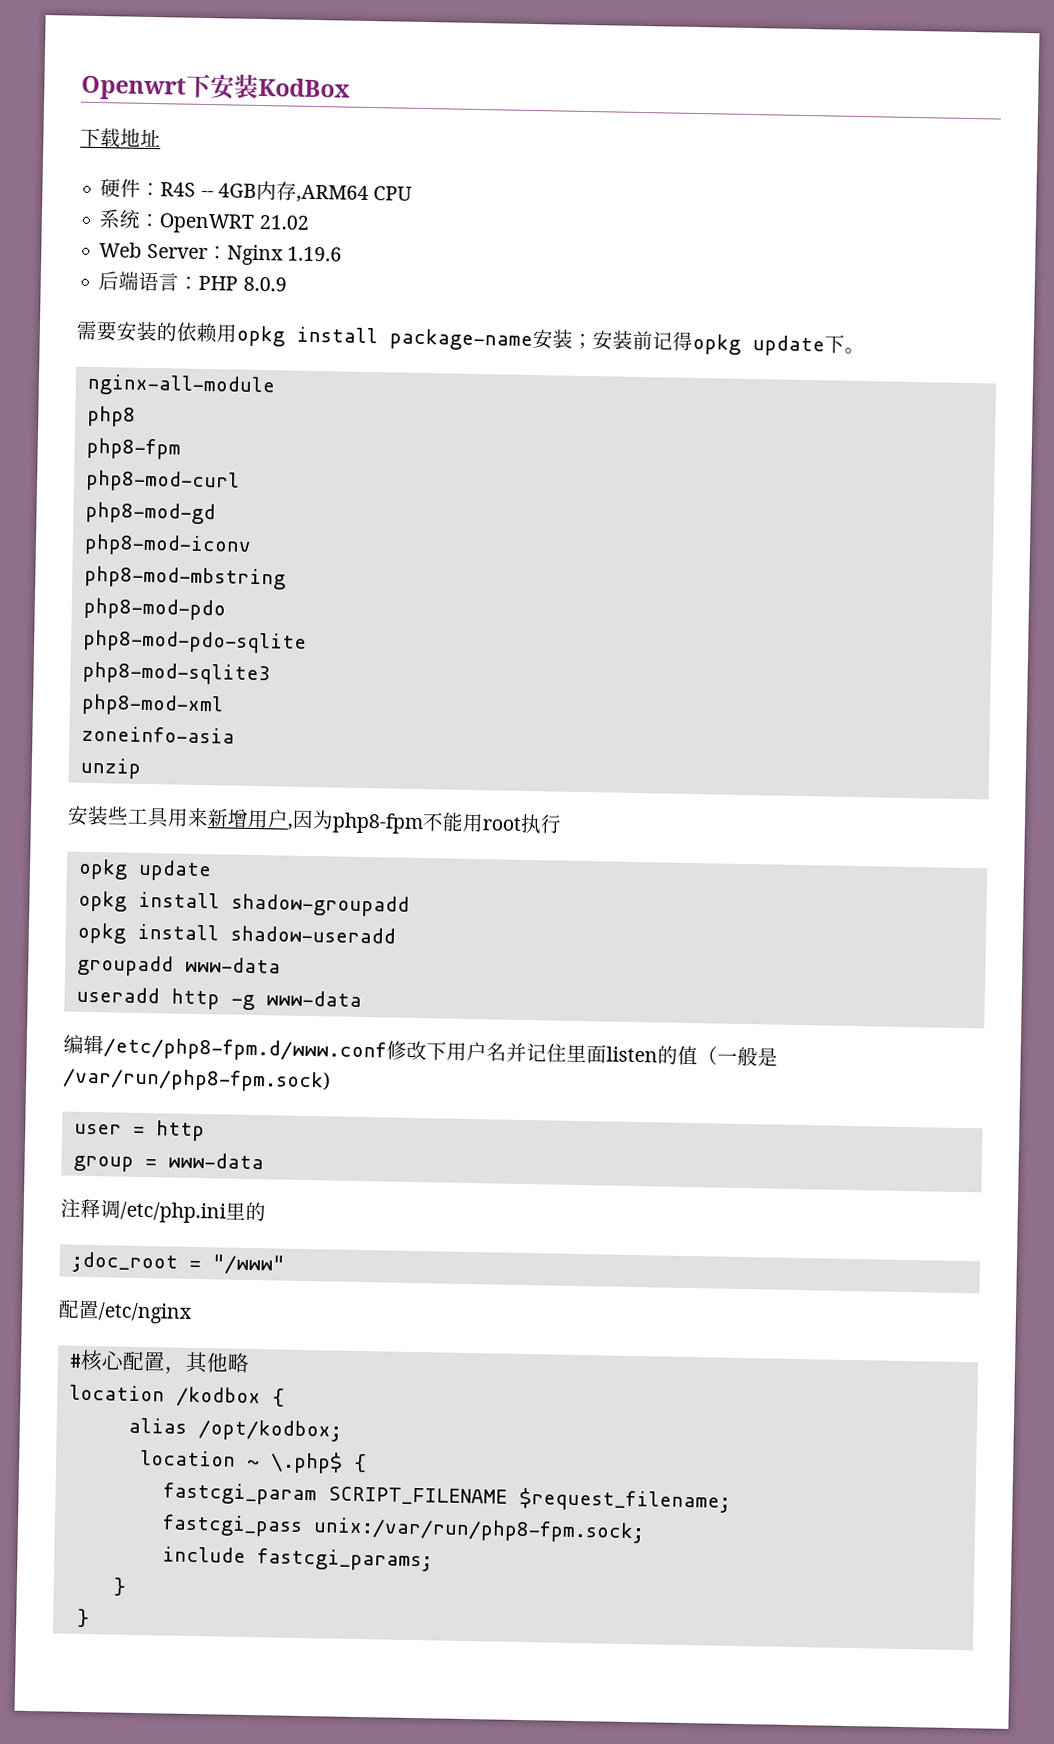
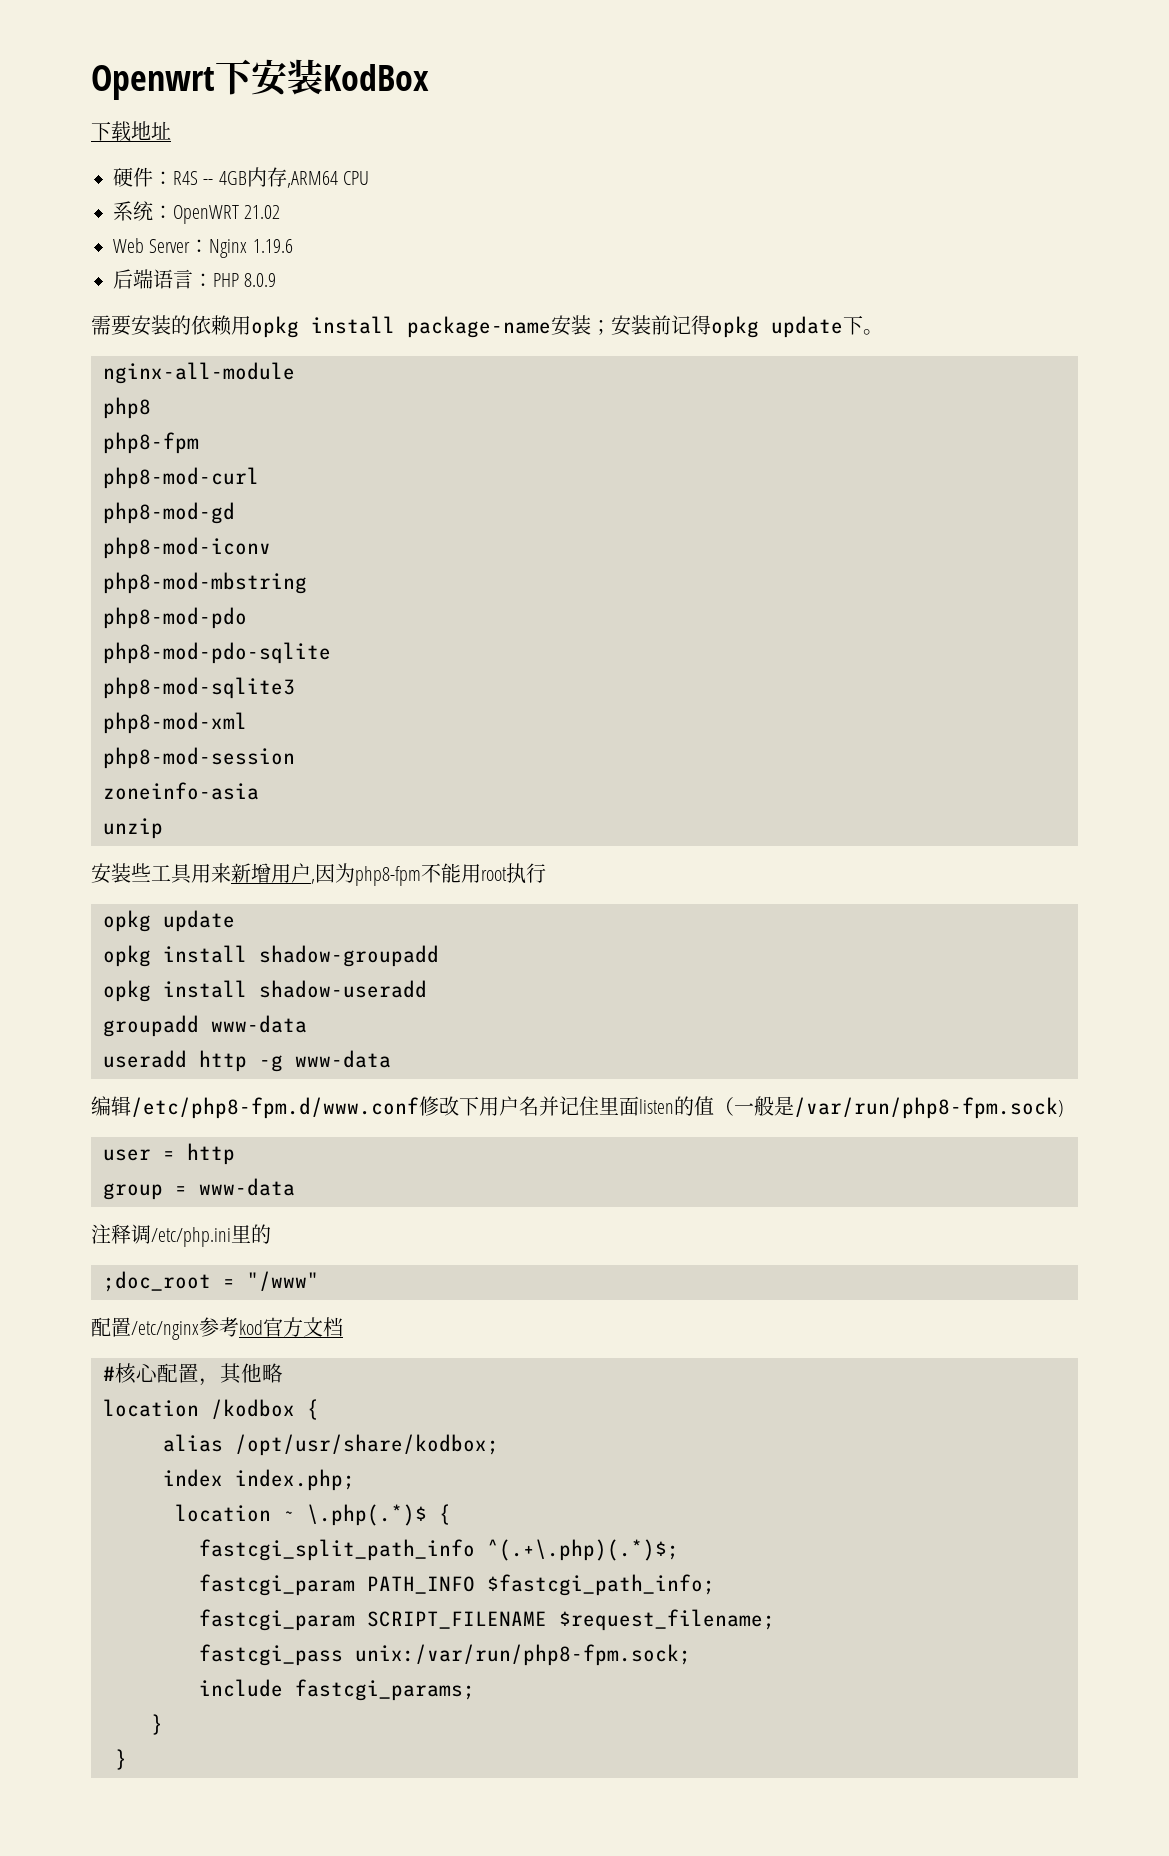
(224, 705) none -> [103,747,295,769] // php8-mod-session
(193, 1313) none -> [199,1317,343,1337] 参考kod官方文档
[197,1419,342,1442] /opt/kodbox; -> [235,1434,499,1456] [163,1469,355,1491] /opt/usr/share/kodbox; // index index.php;
[269,1451,367,1474] \.php$ { -> [307,1504,451,1526] [199,1539,679,1561] [199,1574,715,1596] \.php(.*)$ { // fastcgi_split_path_info ^(.+\.php)(.*)$; // fastcgi_param PATH_INFO $fastcgi_path_info;

